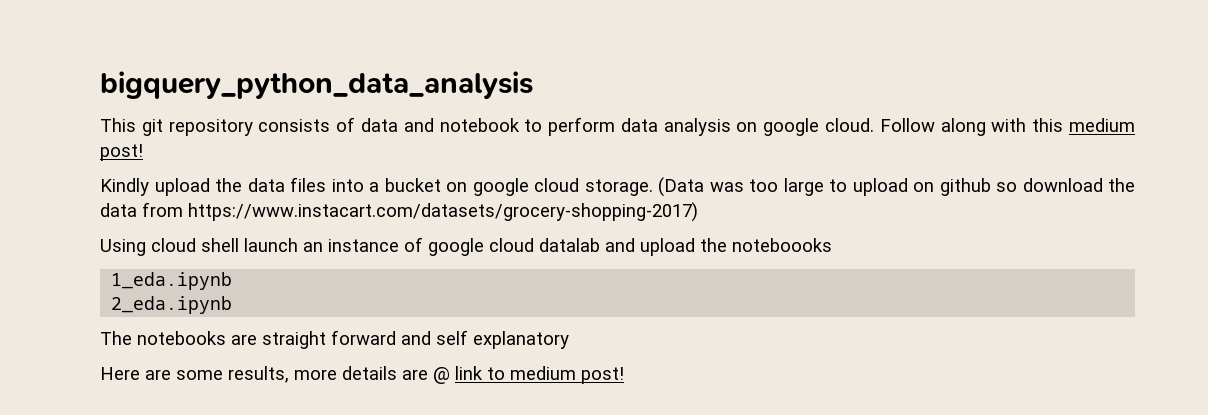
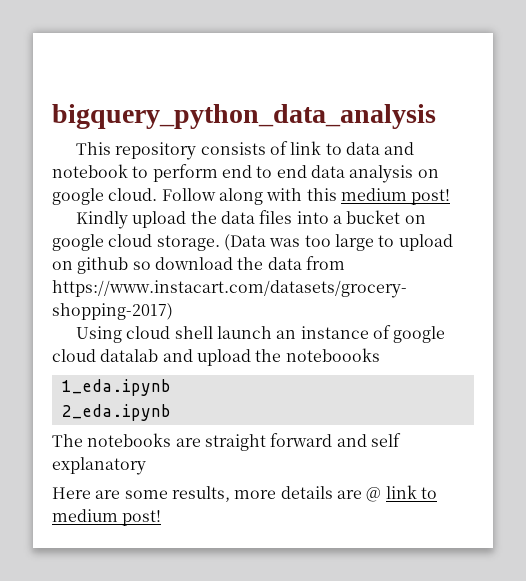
[141,119,163,136] git -> (111, 148) none
(356, 124) none -> [290,141,342,155] link to
(616, 126) none -> [221,165,307,178] end to end

